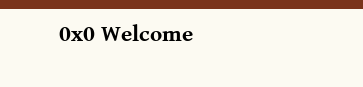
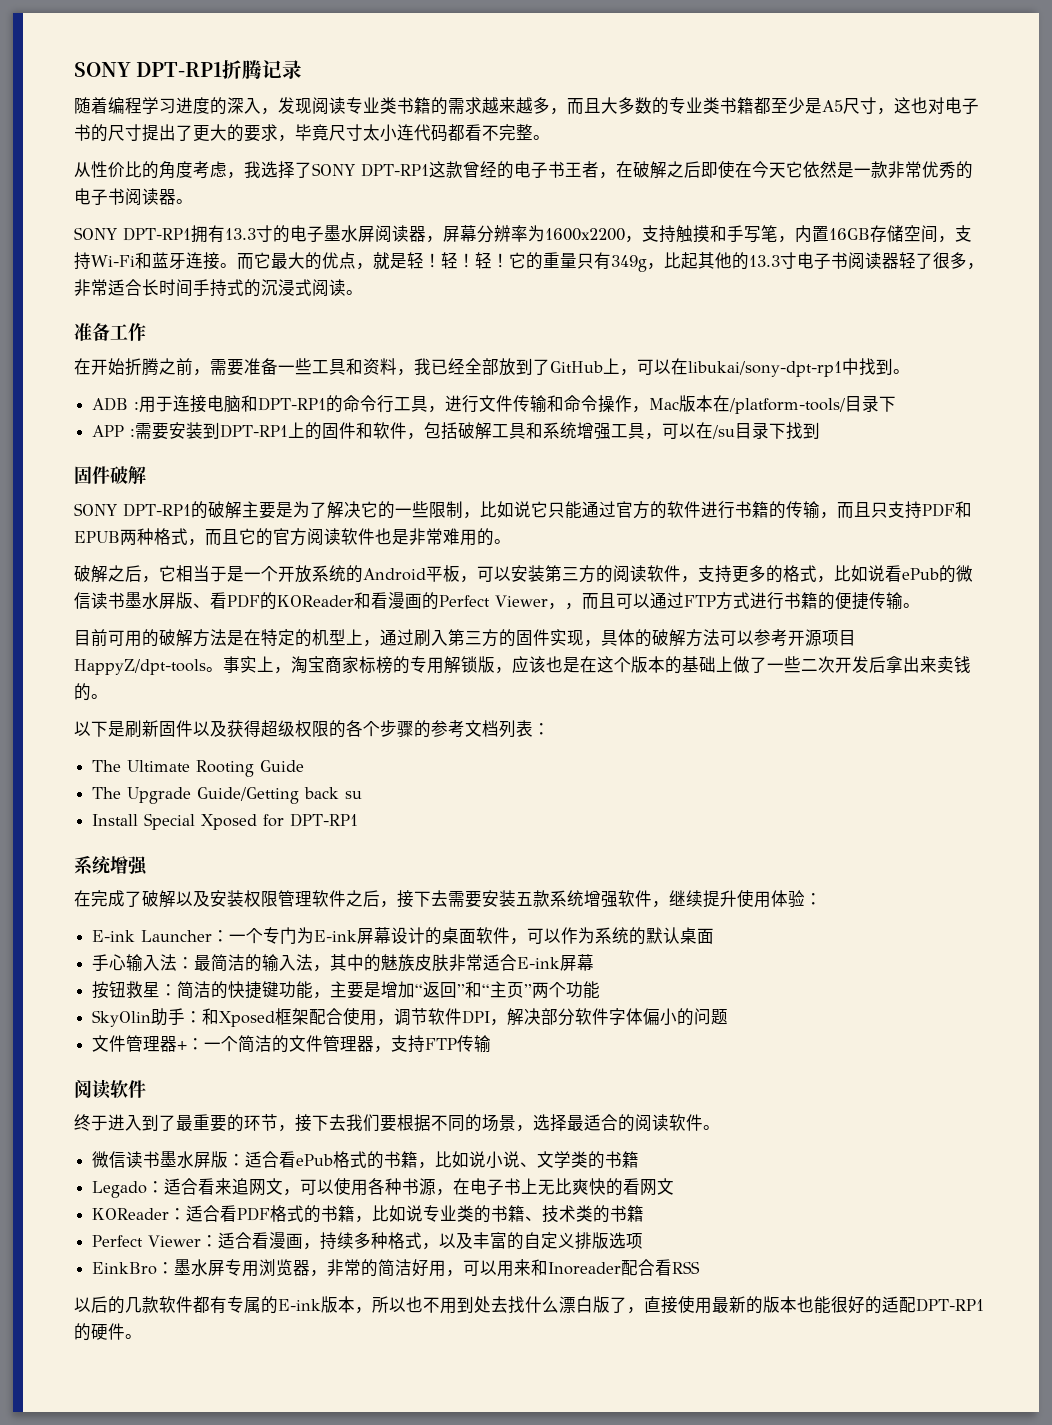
[59,24,194,41] 0x0 Welcome -> [74,60,303,79] [74,97,979,115] [74,124,550,142] [74,161,973,179] [74,188,193,206] [74,225,972,243] [74,252,984,272] [74,279,363,297] [74,323,146,341] [74,358,910,377] [92,395,897,414] [92,422,821,440] [74,466,146,484] [74,501,972,519] [74,528,511,546] [74,565,973,583] [74,592,920,610] [74,629,856,647] [74,656,971,675] [74,683,108,701] [74,720,550,738] [92,760,305,777] [92,787,363,804] [92,813,359,830] [74,855,148,876] [74,890,822,908] [92,927,715,945] [92,954,595,972] [92,981,601,999] [92,1008,729,1027] [92,1035,492,1053] [74,1079,146,1099] [74,1114,720,1132] [92,1151,640,1169] [92,1178,675,1198] [92,1205,645,1223] [92,1232,644,1250] [92,1259,701,1277] [74,1296,984,1314] [74,1323,142,1341] SONY DPT-RP1折腾记录 // 随着编程学习进度的深入，发现阅读专业类书籍的需求越来越多，而且大多数的专业类书籍都至少是A5尺寸，这也对电子书的尺寸提出了更大的要求，毕竟尺寸太小连代码都看不完整。 // 从性价比的角度考虑，我选择了SONY DPT-RP1这款曾经的电子书王者，在破解之后即使在今天它依然是一款非常优秀的电子书阅读器。 // SONY DPT-RP1拥有13.3寸的电子墨水屏阅读器，屏幕分辨率为1600x2200，支持触摸和手写笔，内置16GB存储空间，支持Wi-Fi和蓝牙连接。而它最大的优点，就是轻！轻！轻！它的重量只有349g，比起其他的13.3寸电子书阅读器轻了很多，非常适合长时间手持式的沉浸式阅读。 // 准备工作 // 在开始折腾之前，需要准备一些工具和资料，我已经全部放到了GitHub上，可以在libukai/sony-dpt-rp1中找到。 // ADB :用于连接电脑和DPT-RP1的命令行工具，进行文件传输和命令操作，Mac版本在/platform-tools/目录下 // APP :需要安装到DPT-RP1上的固件和软件，包括破解工具和系统增强工具，可以在/su目录下找到 // 固件破解 // SONY DPT-RP1的破解主要是为了解决它的一些限制，比如说它只能通过官方的软件进行书籍的传输，而且只支持PDF和EPUB两种格式，而且它的官方阅读软件也是非常难用的。 // 破解之后，它相当于是一个开放系统的Android平板，可以安装第三方的阅读软件，支持更多的格式，比如说看ePub的微信读书墨水屏版、看PDF的KOReader和看漫画的Perfect Viewer，，而且可以通过FTP方式进行书籍的便捷传输。 // 目前可用的破解方法是在特定的机型上，通过刷入第三方的固件实现，具体的破解方法可以参考开源项目HappyZ/dpt-tools。事实上，淘宝商家标榜的专用解锁版，应该也是在这个版本的基础上做了一些二次开发后拿出来卖钱的。 // 以下是刷新固件以及获得超级权限的各个步骤的参考文档列表： // The Ultimate Rooting Guide // The Upgrade Guide/Getting back su // Install Special Xposed for DPT-RP1 // 系统增强 // 在完成了破解以及安装权限管理软件之后，接下去需要安装五款系统增强软件，继续提升使用体验： // E-ink Launcher：一个专门为E-ink屏幕设计的桌面软件，可以作为系统的默认桌面 // 手心输入法：最简洁的输入法，其中的魅族皮肤非常适合E-ink屏幕 // 按钮救星：简洁的快捷键功能，主要是增加“返回”和“主页”两个功能 // SkyOlin助手：和Xposed框架配合使用，调节软件DPI，解决部分软件字体偏小的问题 // 文件管理器+：一个简洁的文件管理器，支持FTP传输 // 阅读软件 // 终于进入到了最重要的环节，接下去我们要根据不同的场景，选择最适合的阅读软件。 // 微信读书墨水屏版：适合看ePub格式的书籍，比如说小说、文学类的书籍 // Legado：适合看来追网文，可以使用各种书源，在电子书上无比爽快的看网文 // KOReader：适合看PDF格式的书籍，比如说专业类的书籍、技术类的书籍 // Perfect Viewer：适合看漫画，持续多种格式，以及丰富的自定义排版选项 // EinkBro：墨水屏专用浏览器，非常的简洁好用，可以用来和Inoreader配合看RSS // 以后的几款软件都有专属的E-ink版本，所以也不用到处去找什么漂白版了，直接使用最新的版本也能很好的适配DPT-RP1的硬件。

